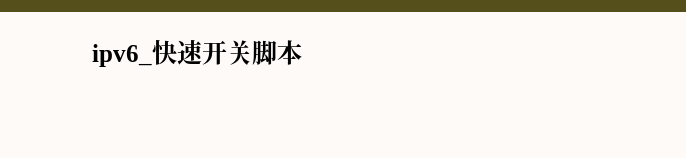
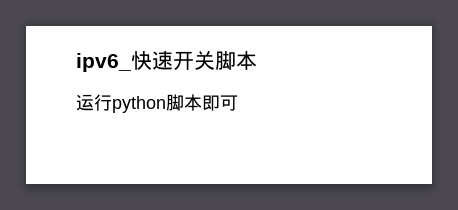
(302, 52) none -> [76,94,238,113] // 运行python脚本即可

